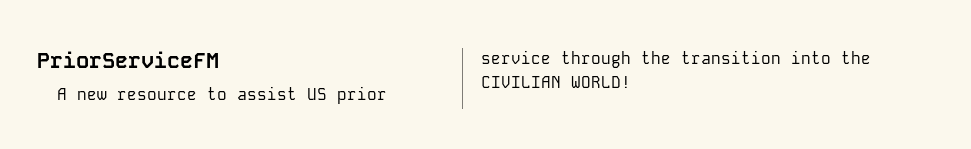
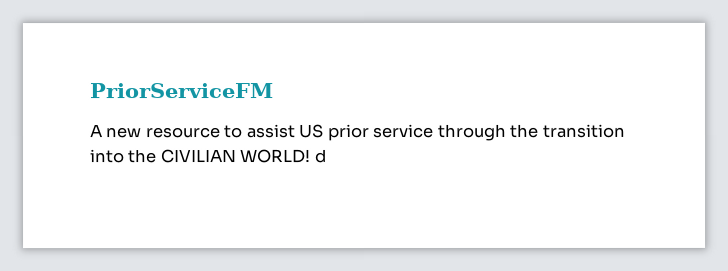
(631, 82) none -> [314,149,327,164] d

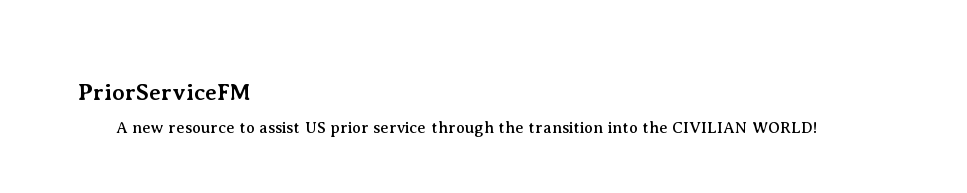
[314,149,327,164] d -> (817, 127) none

